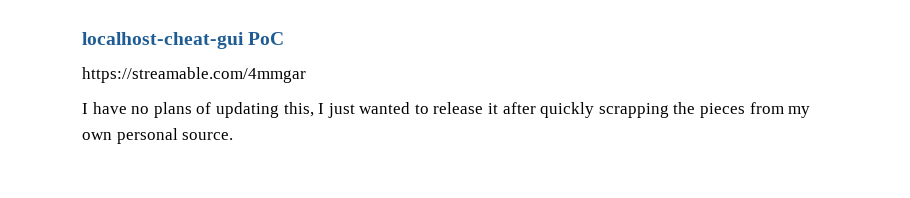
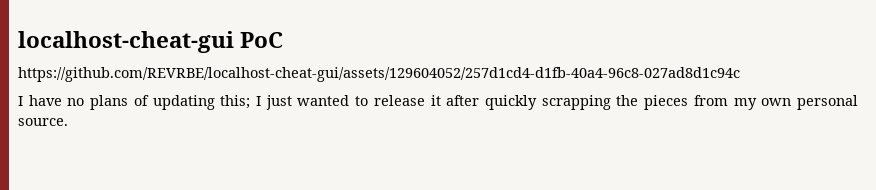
[82,67,306,83] https://streamable.com/4mmgar -> [18,67,740,82] https://github.com/REVRBE/localhost-cheat-gui/assets/129604052/257d1cd4-d1fb-40a4-96c8-027ad8d1c94c
[283,102,314,117] this, -> [220,95,251,109] this;

